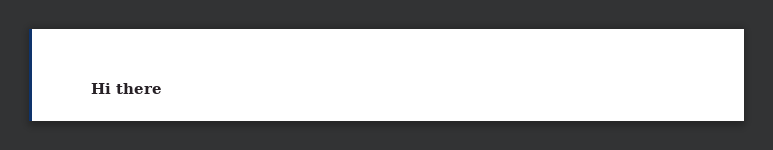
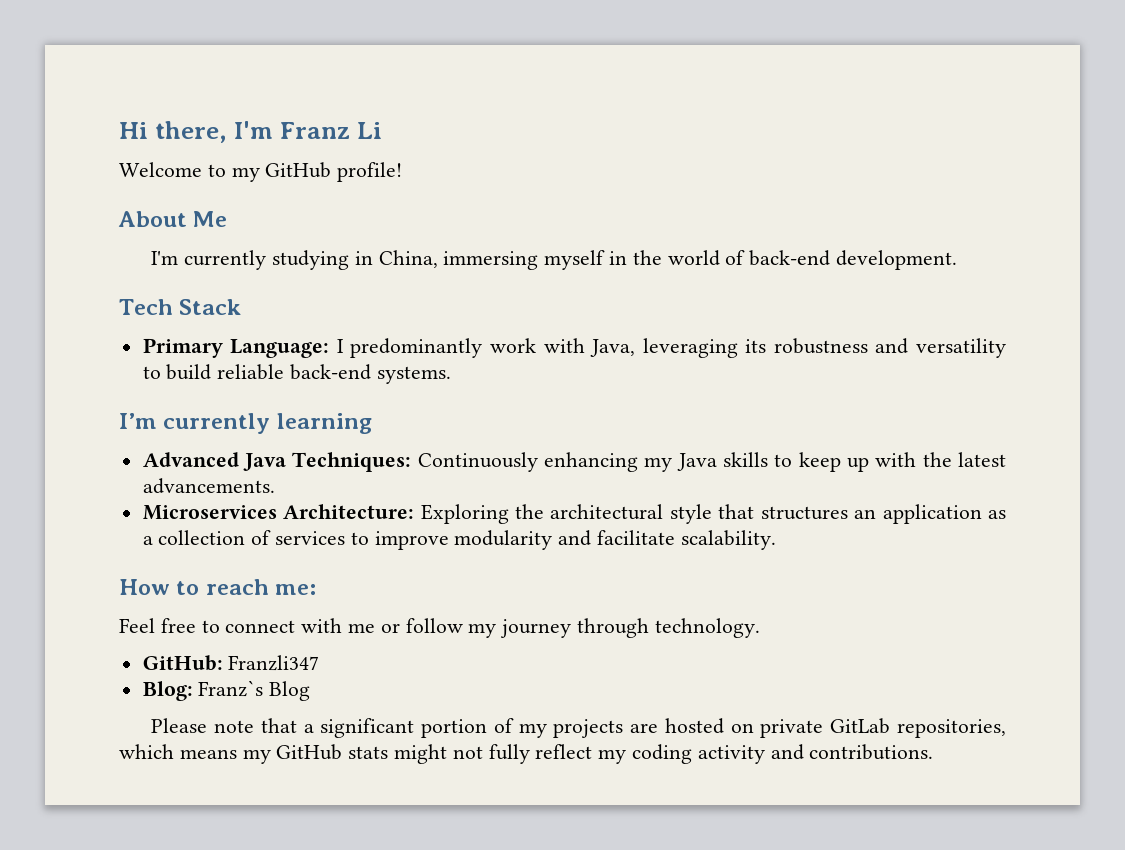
[116,83,162,94] there -> [154,121,382,143] [119,162,403,182] [118,211,228,227] [151,250,958,270] [119,299,242,315] [142,338,1007,358] [142,364,451,384] [119,413,372,434] [142,452,1007,472] [142,478,275,494] [142,504,1006,524] [142,530,776,550] [119,579,317,595] [119,618,760,638] [142,655,320,671] [142,680,311,701] [151,718,1007,738] [119,744,934,764] there, I'm Franz Li // Welcome to my GitHub profile! // About Me // I'm currently studying in China, immersing myself in the world of back-end development. // Tech Stack // Primary Language: I predominantly work with Java, leveraging its robustness and versatility to build reliable back-end systems. // I’m currently learning // Advanced Java Techniques: Continuously enhancing my Java skills to keep up with the latest advancements. // Microservices Architecture: Exploring the architectural style that structures an application as a collection of services to improve modularity and facilitate scalability. // How to reach me: // Feel free to connect with me or follow my journey through technology. // GitHub: Franzli347 // Blog: Franz`s Blog // Please note that a significant portion of my projects are hosted on private GitLab repositories, which means my GitHub stats might not fully reflect my coding activity and contributions.

